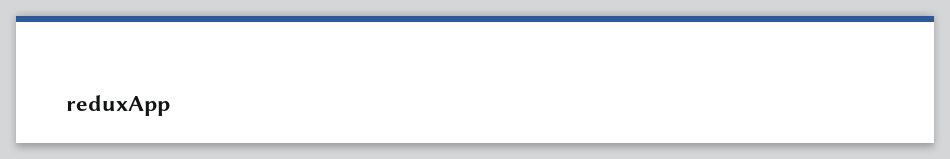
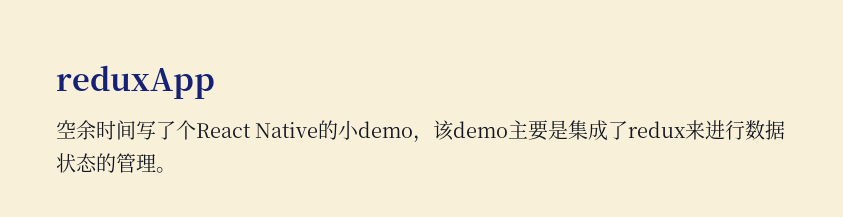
(170, 105) none -> [56,120,786,143] [56,153,176,173] // 空余时间写了个React Native的小demo，该demo主要是集成了redux来进行数据状态的管理。

